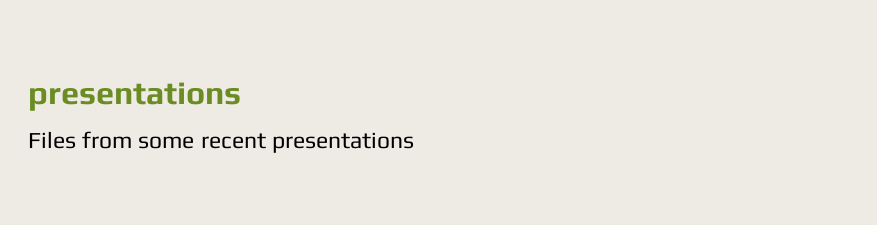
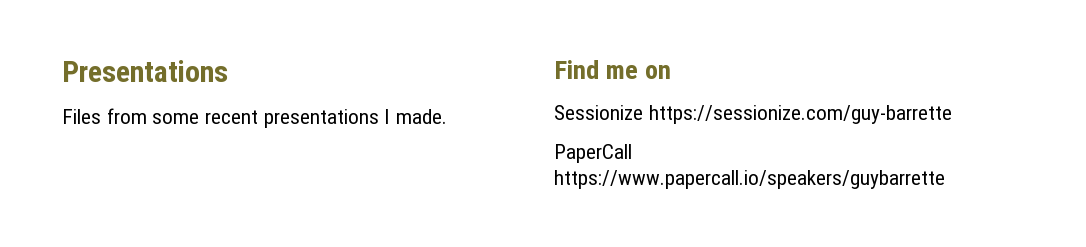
[28,82,241,111] presentations -> [62,60,228,82] Presentations
(414, 142) none -> [384,109,448,124] [554,60,672,79] [554,105,952,124] [554,144,632,163] [554,170,945,189] I made. // Find me on // Sessionize https://sessionize.com/guy-barrette // PaperCall https://www.papercall.io/speakers/guybarrette

